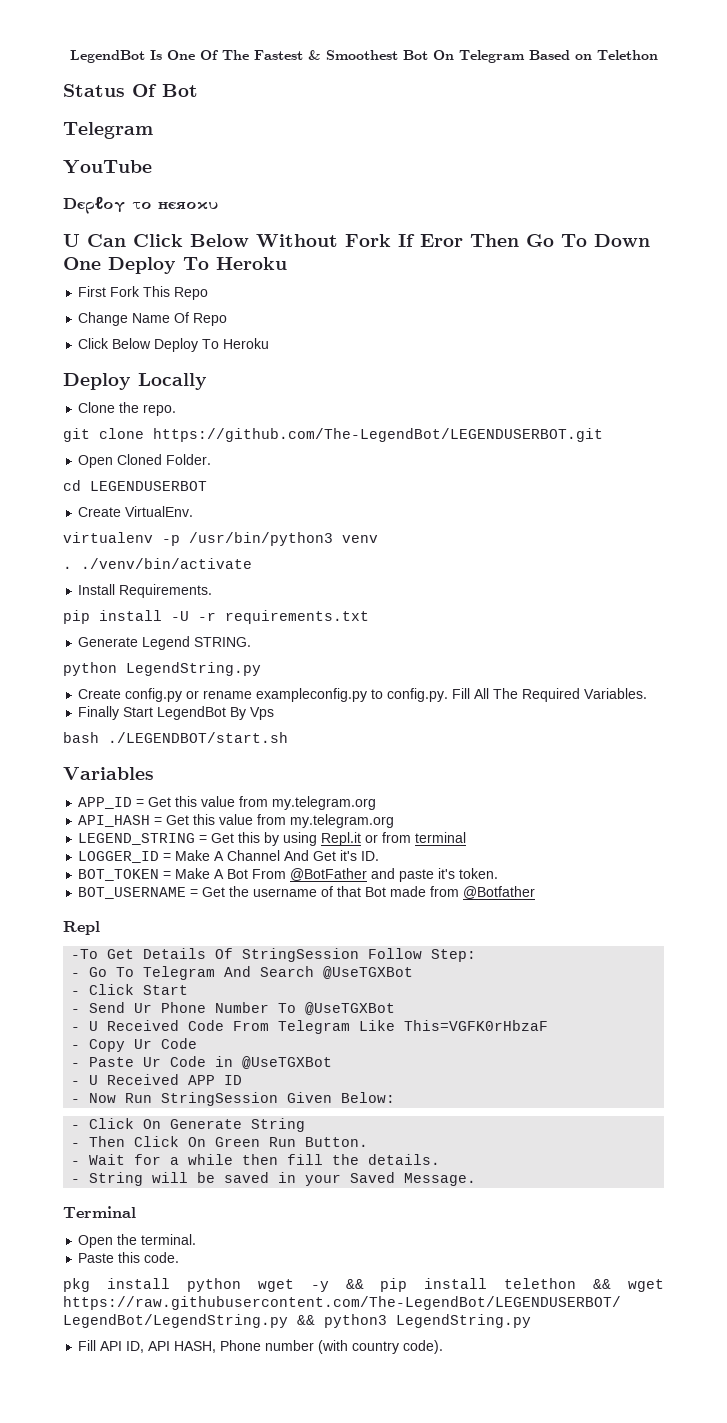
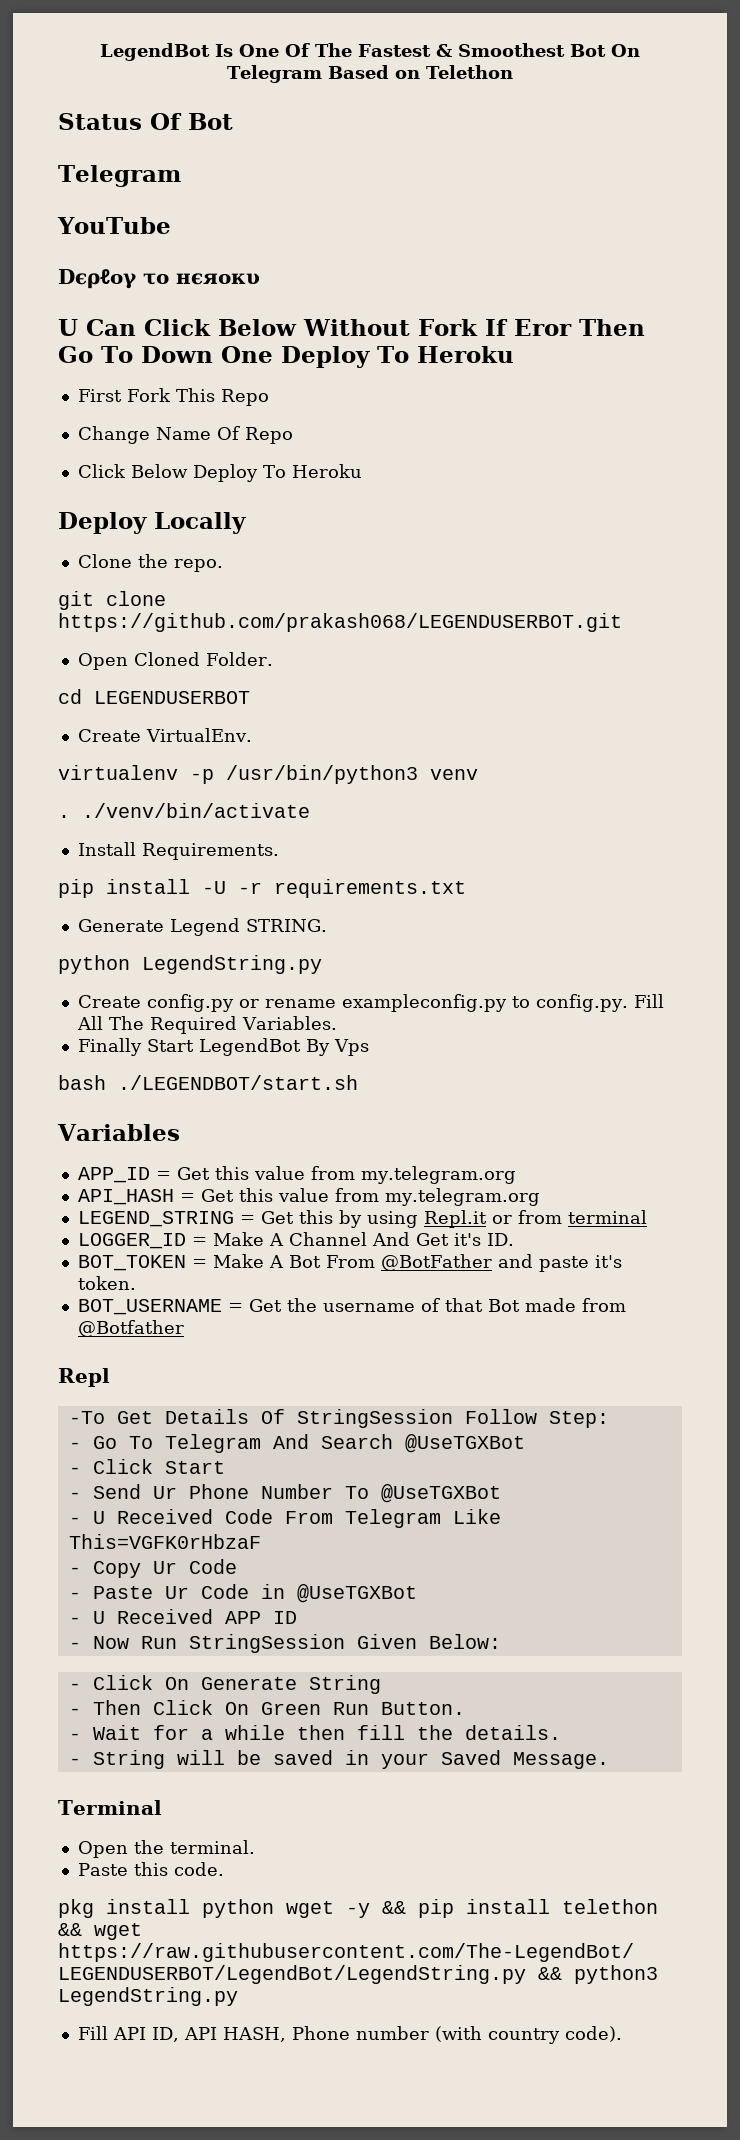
[153,428,603,442] https://github.com/The-LegendBot/LEGENDUSERBOT.git -> [58,613,622,632] https://github.com/prakash068/LEGENDUSERBOT.git

